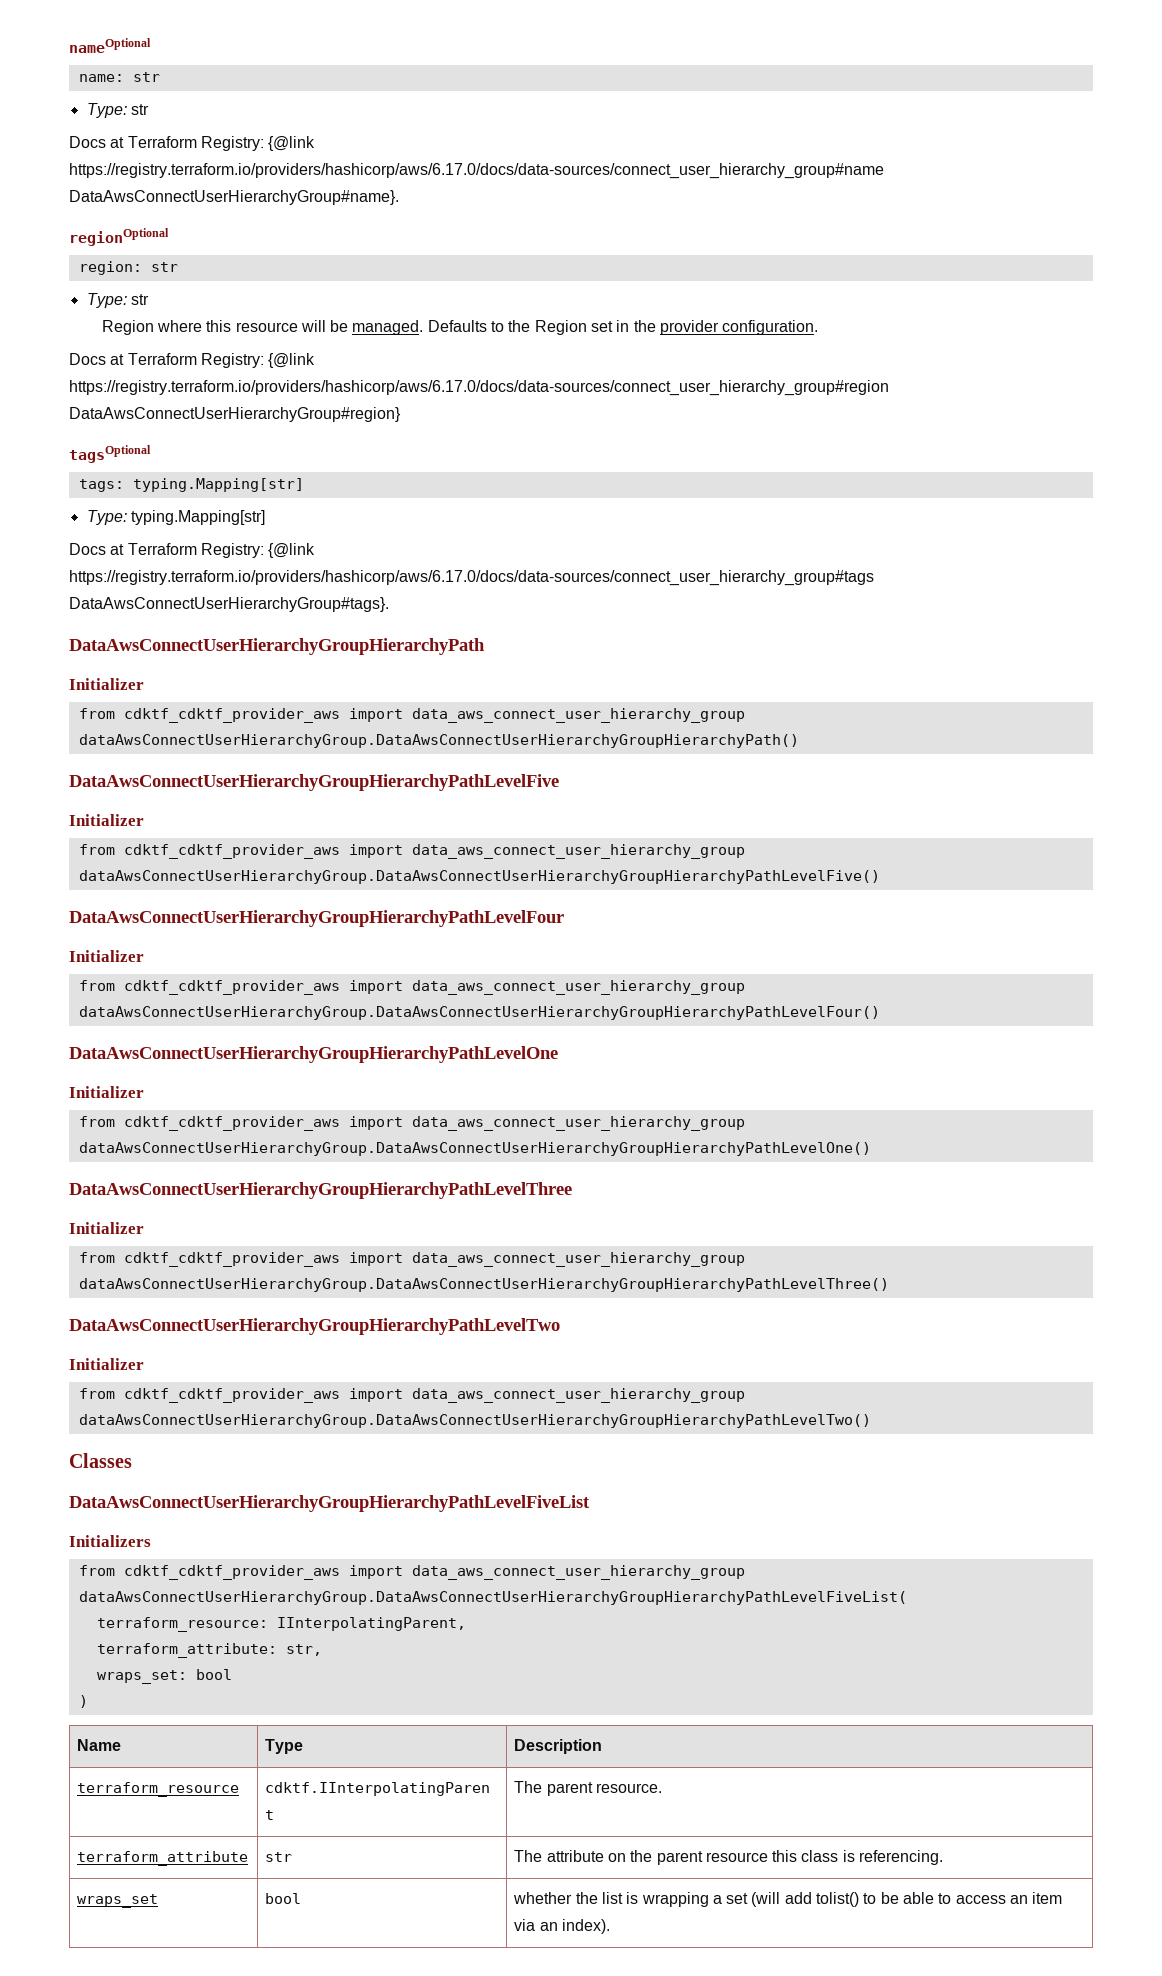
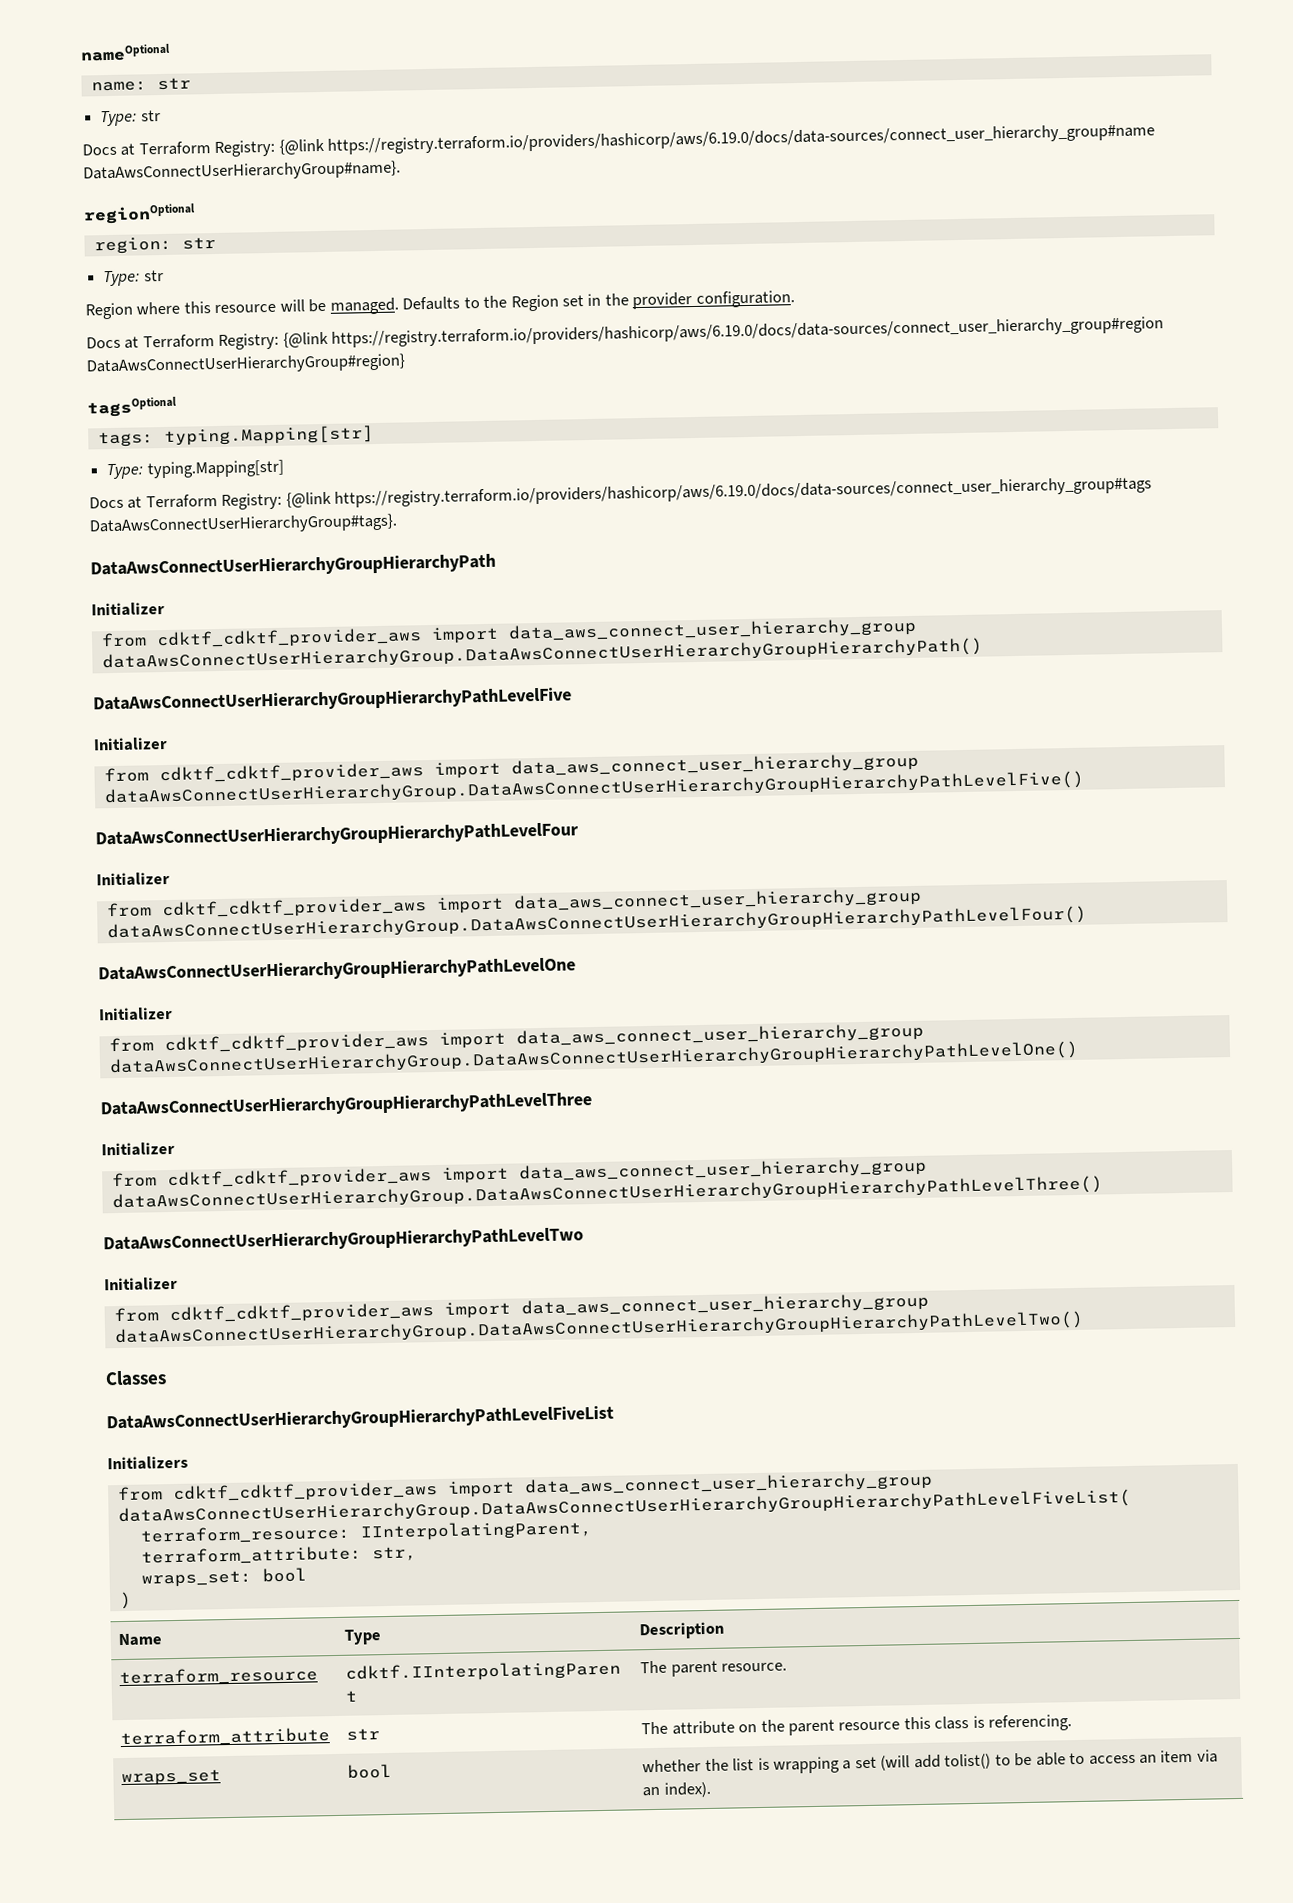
[69,163,884,179] https://registry.terraform.io/providers/hashicorp/aws/6.17.0/docs/data-sources/connect_user_hierarchy_group#name -> [327,123,1156,155] https://registry.terraform.io/providers/hashicorp/aws/6.19.0/docs/data-sources/connect_user_hierarchy_group#name
[69,380,889,396] https://registry.terraform.io/providers/hashicorp/aws/6.17.0/docs/data-sources/connect_user_hierarchy_group#region -> [331,316,1165,348] https://registry.terraform.io/providers/hashicorp/aws/6.19.0/docs/data-sources/connect_user_hierarchy_group#region
[69,570,874,586] https://registry.terraform.io/providers/hashicorp/aws/6.17.0/docs/data-sources/connect_user_hierarchy_group#tags -> [334,476,1153,508] https://registry.terraform.io/providers/hashicorp/aws/6.19.0/docs/data-sources/connect_user_hierarchy_group#tags

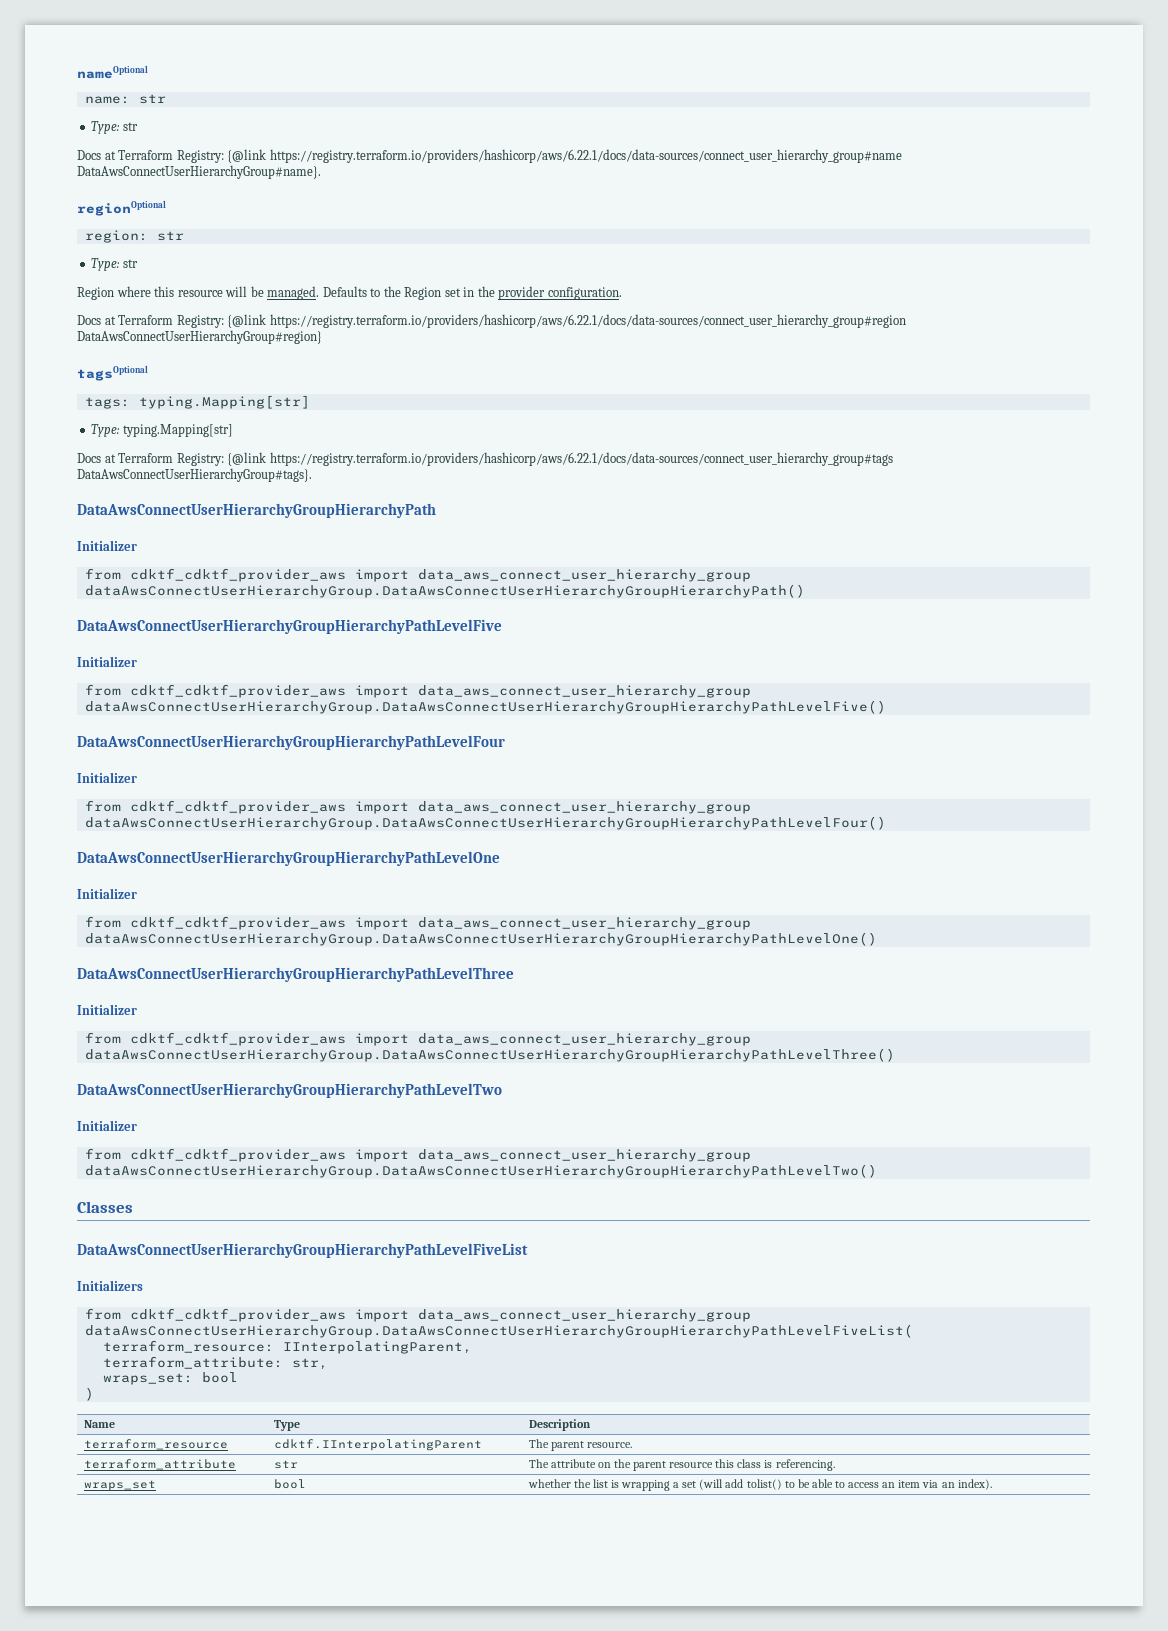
[327,123,1156,155] https://registry.terraform.io/providers/hashicorp/aws/6.19.0/docs/data-sources/connect_user_hierarchy_group#name -> [269,149,902,163] https://registry.terraform.io/providers/hashicorp/aws/6.22.1/docs/data-sources/connect_user_hierarchy_group#name
[331,316,1165,348] https://registry.terraform.io/providers/hashicorp/aws/6.19.0/docs/data-sources/connect_user_hierarchy_group#region -> [269,314,906,328] https://registry.terraform.io/providers/hashicorp/aws/6.22.1/docs/data-sources/connect_user_hierarchy_group#region
[334,476,1153,508] https://registry.terraform.io/providers/hashicorp/aws/6.19.0/docs/data-sources/connect_user_hierarchy_group#tags -> [269,452,893,466] https://registry.terraform.io/providers/hashicorp/aws/6.22.1/docs/data-sources/connect_user_hierarchy_group#tags

